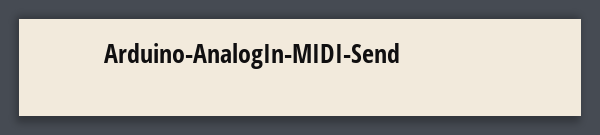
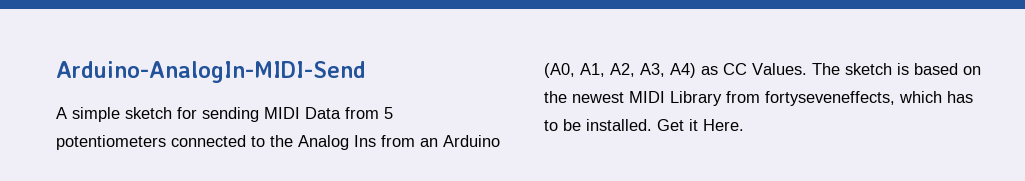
(400, 56) none -> [56,107,393,122] [56,135,500,150] [544,63,981,78] [544,91,973,106] [544,119,744,131] // A simple sketch for sending MIDI Data from 5 potentiometers connected to the Analog Ins from an Arduino (A0, A1, A2, A3, A4) as CC Values. The sketch is based on the newest MIDI Library from fortyseveneffects, which has to be installed. Get it Here.

